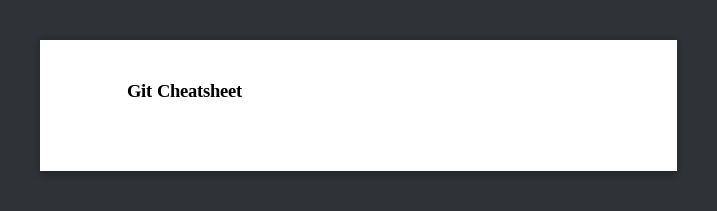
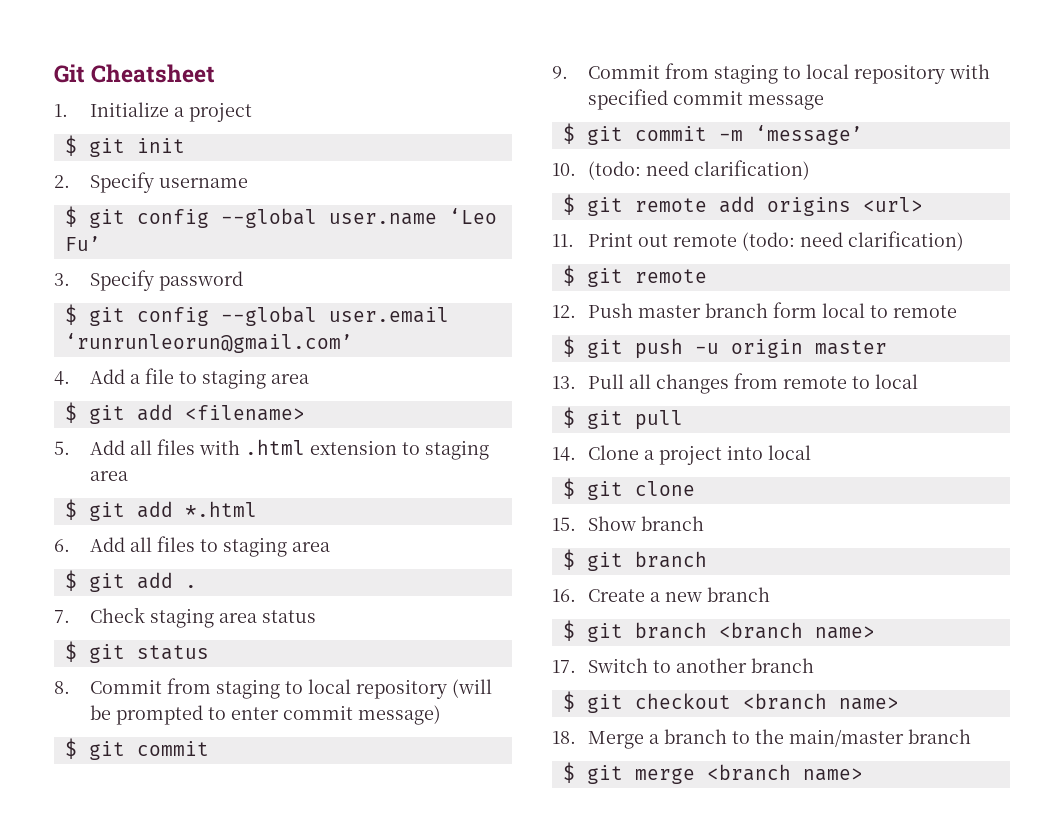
(243, 90) none -> [54,102,252,122] [64,135,185,157] [54,172,248,193] [64,206,497,228] [64,236,101,251] [54,270,243,291] [64,304,449,326] [64,333,353,353] [54,368,309,389] [64,402,305,424] [54,439,489,460] [89,471,128,481] [64,499,257,521] [54,536,330,557] [64,570,197,592] [54,607,316,628] [64,641,209,663] [54,678,492,699] [89,705,441,725] [64,738,209,760] [552,63,990,84] [587,89,824,110] [562,123,863,145] [552,160,810,180] [562,194,923,216] [552,231,964,251] [562,265,707,287] [552,302,957,318] [562,336,887,359] [552,373,918,394] [562,407,683,430] [552,445,811,465] [562,478,695,500] [552,516,704,531] [562,549,707,571] [552,587,770,602] [562,620,875,642] [552,658,814,673] [562,691,899,713] [552,729,971,749] [562,762,863,784] // 1. Initialize a project // $ git init // 2. Specify username // $ git config --global user.name ‘Leo Fu’ // 3. Specify password // $ git config --global user.email ‘runrunleorun@gmail.com’ // 4. Add a file to staging area // $ git add <filename> // 5. Add all files with .html extension to staging area // $ git add *.html // 6. Add all files to staging area // $ git add . // 7. Check staging area status // $ git status // 8. Commit from staging to local repository (will be prompted to enter commit message) // $ git commit // 9. Commit from staging to local repository with specified commit message // $ git commit -m ‘message’ // 10. (todo: need clarification) // $ git remote add origins <url> // 11. Print out remote (todo: need clarification) // $ git remote // 12. Push master branch form local to remote // $ git push -u origin master // 13. Pull all changes from remote to local // $ git pull // 14. Clone a project into local // $ git clone // 15. Show branch // $ git branch // 16. Create a new branch // $ git branch <branch name> // 17. Switch to another branch // $ git checkout <branch name> // 18. Merge a branch to the main/master branch // $ git merge <branch name>

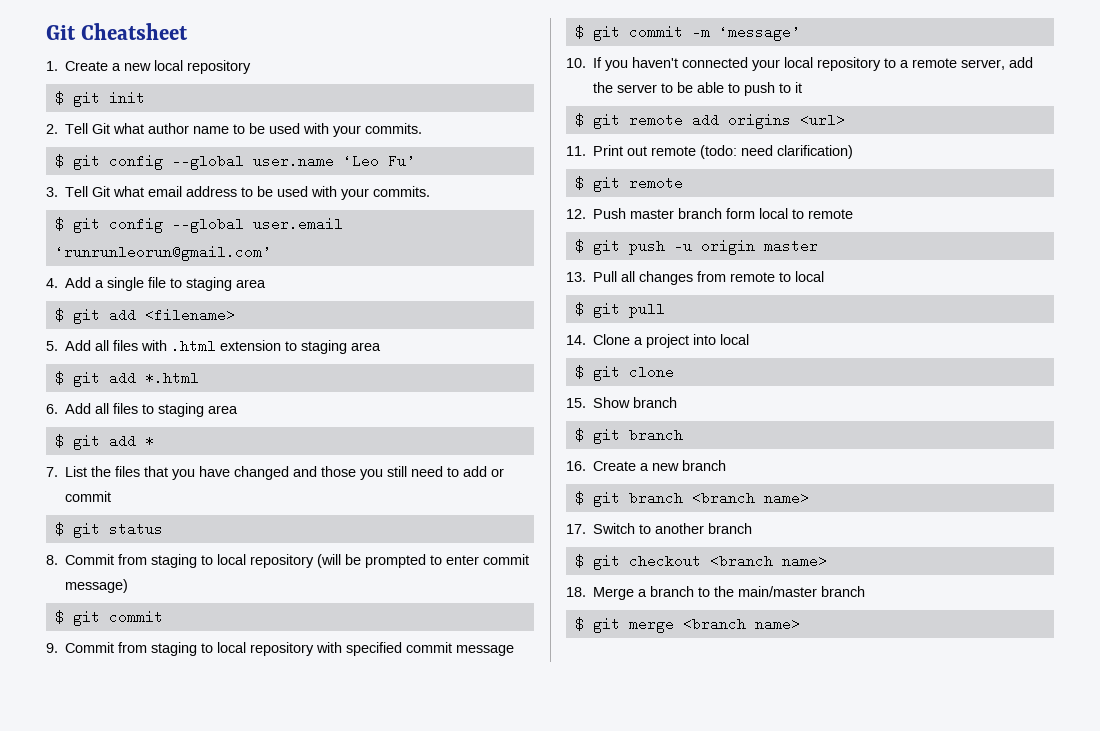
[89,102,252,122] Initialize a project -> [65,60,252,74] Create a new local repository
[89,172,248,193] Specify username -> [65,123,423,137] Tell Git what author name to be used with your commits.
[89,270,243,291] Specify password -> [65,186,431,200] Tell Git what email address to be used with your commits.
(140, 379) none -> [107,277,145,291] single
[184,585,197,588] . -> [144,434,154,448] *
[89,607,316,628] Check staging area status -> [65,466,505,480] [65,491,112,502] List the files that you have changed and those you still need to add or commit
[587,160,810,180] (todo: need clarification) -> [593,57,1034,71] [593,82,803,96] If you haven't connected your local repository to a remote server, add the server to be able to push to it

